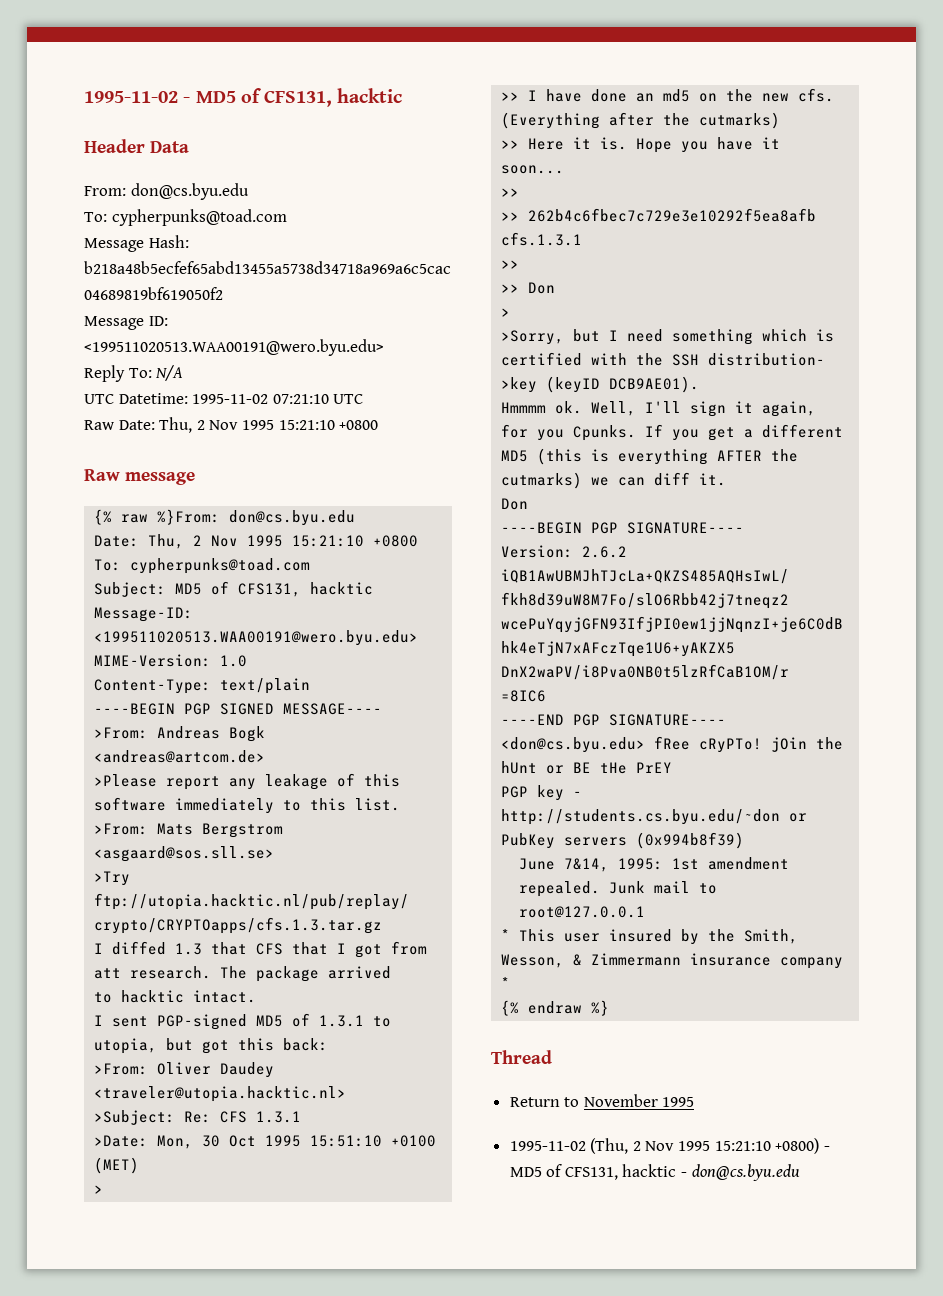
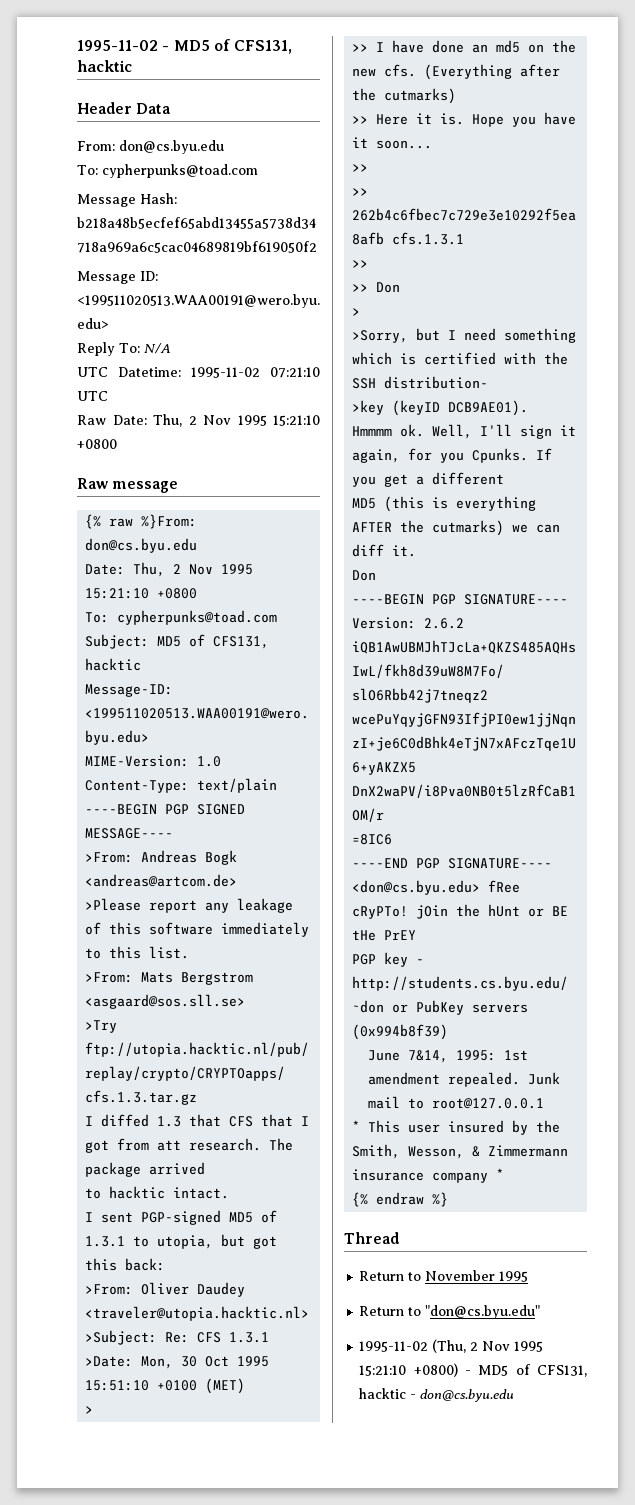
(695, 1102) none -> [359,1305,541,1319] // Return to "don@cs.byu.edu"

